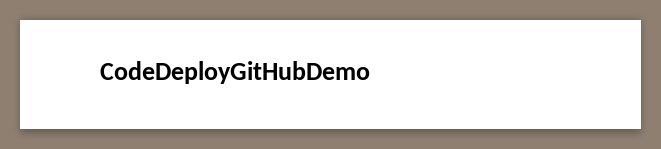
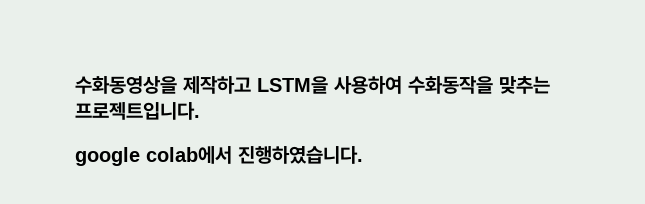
[100,61,370,84] CodeDeployGitHubDemo -> [75,76,550,94] [75,102,200,120] [75,146,363,166] 수화동영상을 제작하고 LSTM을 사용하여 수화동작을 맞추는 프로젝트입니다. // google colab에서 진행하였습니다.

